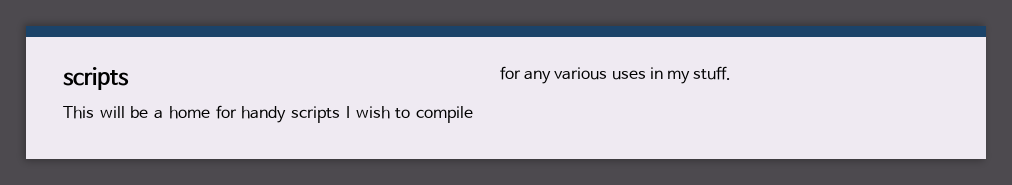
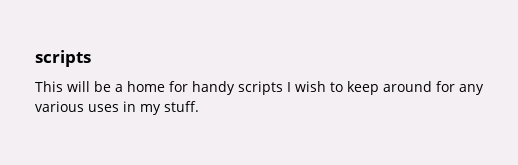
[416,106,473,123] compile -> [347,81,432,95] keep around

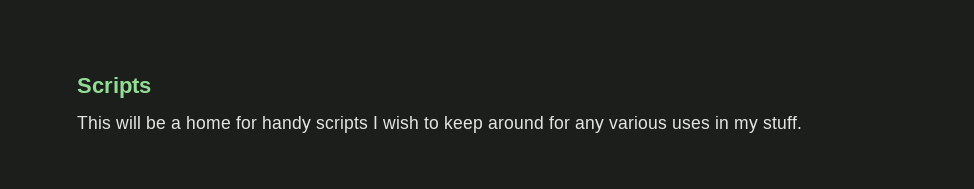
[35,50,91,67] scripts -> [77,77,151,98] Scripts

